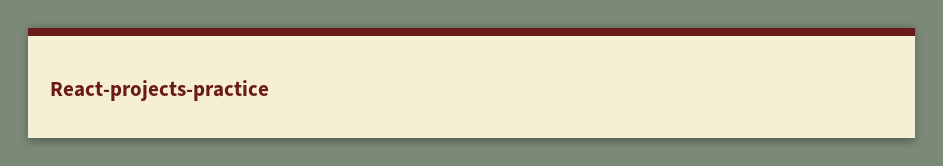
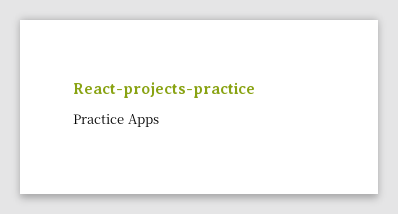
(269, 90) none -> [73,114,159,127] // Practice Apps

